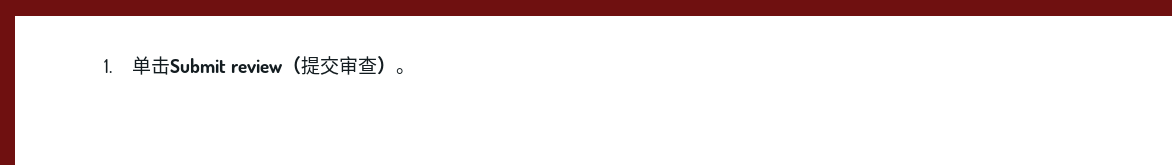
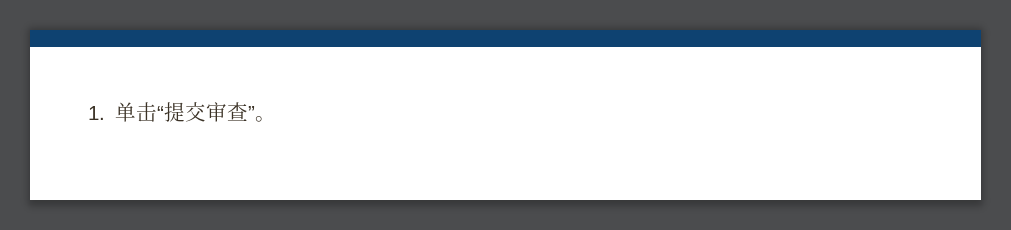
[169,56,301,75] Submit review（ -> [157,106,165,120] “
[376,56,396,75] ） -> [248,106,256,120] ”

